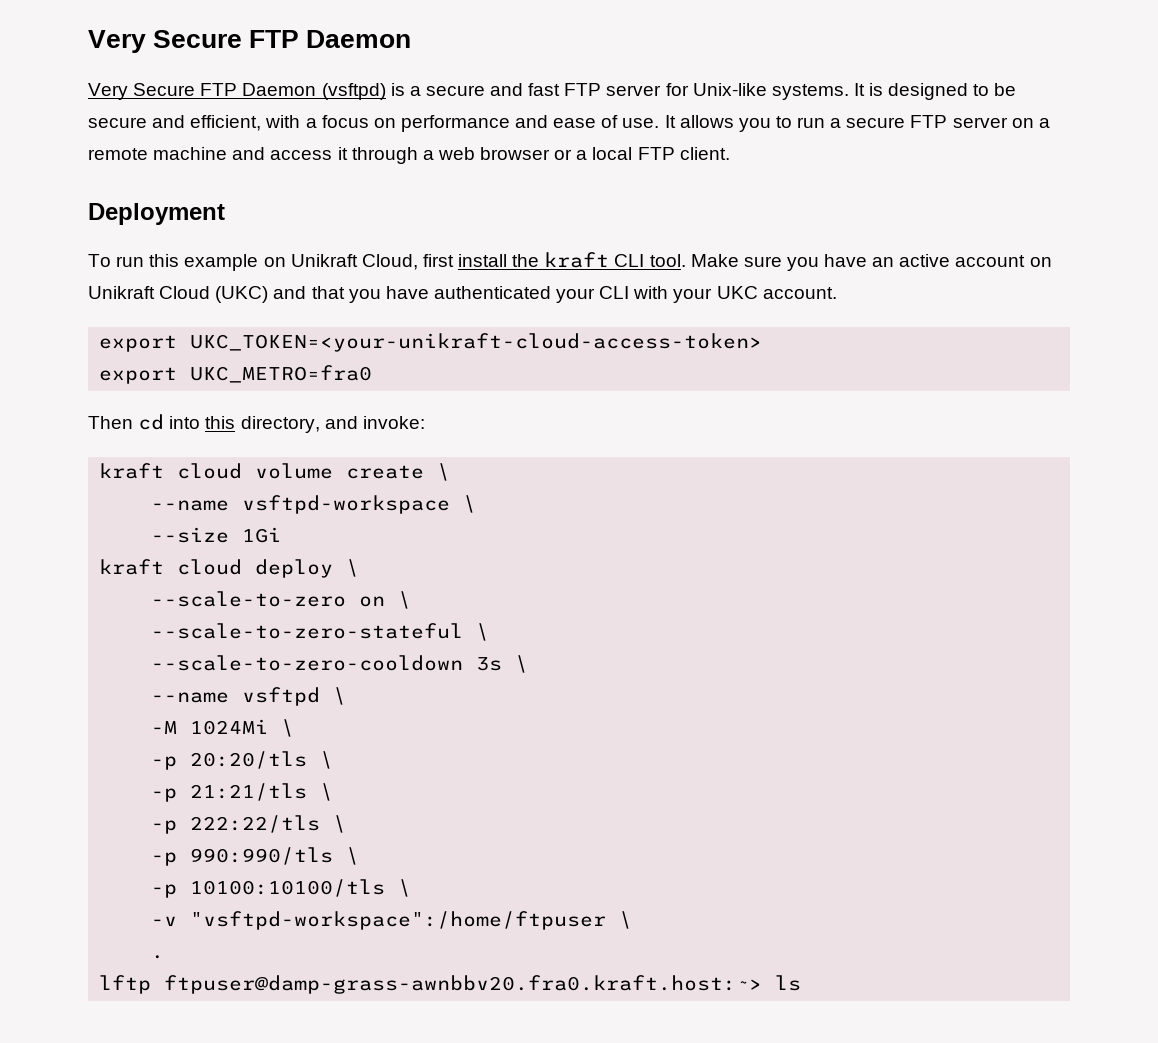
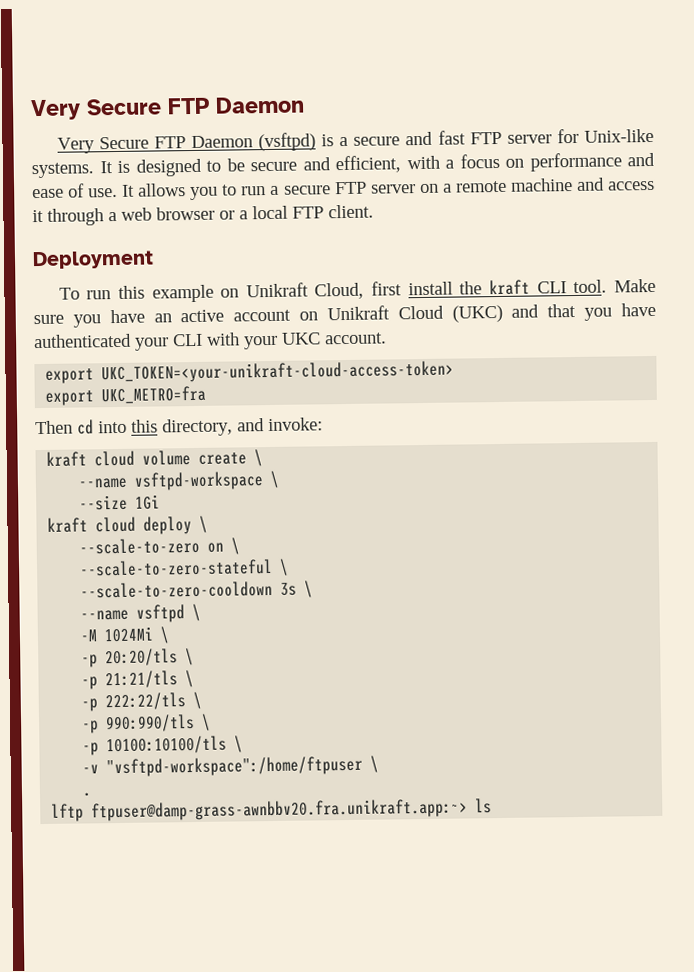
[190,365,373,383] UKC_METRO=fra0 -> [101,385,207,405] UKC_METRO=fra
[164,975,763,994] ftpuser@damp-grass-awnbbv20.fra0.kraft.host:~> -> [91,798,469,822] ftpuser@damp-grass-awnbbv20.fra.unikraft.app:~>

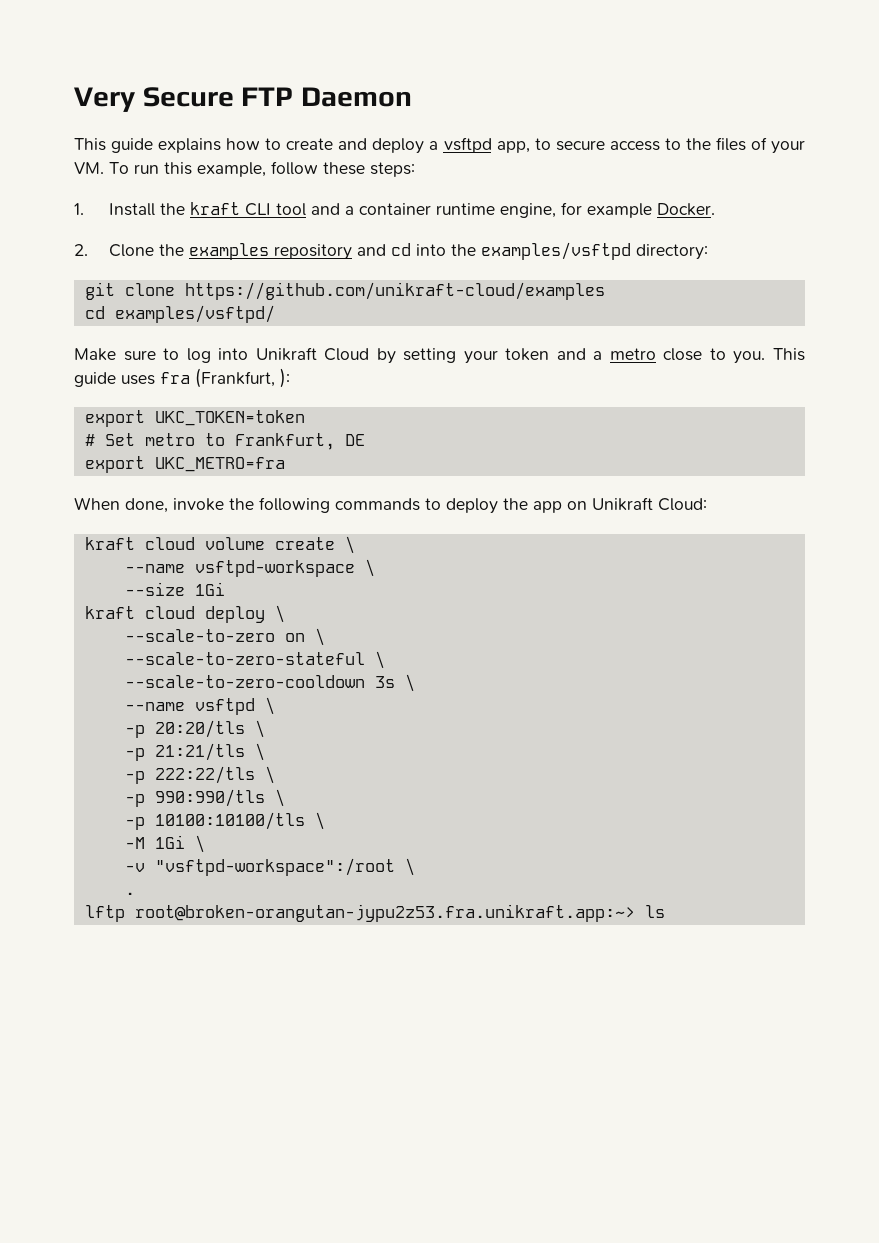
[56,128,654,154] [31,152,655,179] [32,177,655,201] [32,204,374,226] [32,250,154,270] [58,278,656,303] [33,302,656,328] [33,332,387,351] [45,360,455,384] [45,385,207,406] [35,417,323,437] Very Secure FTP Daemon (vsftpd) is a secure and fast FTP server for Unix-like systems. It is designed to be secure and efficient, with a focus on performance and ease of use. It allows you to run a secure FTP server on a remote machine and access it through a web browser or a local FTP client. // Deployment // To run this example on Unikraft Cloud, first install the kraft CLI tool. Make sure you have an active account on Unikraft Cloud (UKC) and that you have authenticated your CLI with your UKC account. // export UKC_TOKEN=<your-unikraft-cloud-access-token> // export UKC_METRO=fra // Then cd into this directory, and invoke: -> [74,137,805,154] [74,161,415,177] [74,202,715,218] [74,242,708,260] [84,282,605,300] [84,305,275,323] [74,347,805,364] [74,368,290,388] [84,410,305,427] [84,433,365,450] [84,456,285,473] [74,497,707,514] This guide explains how to create and deploy a vsftpd app, to secure access to the files of your VM. To run this example, follow these steps: // 1. Install the kraft CLI tool and a container runtime engine, for example Docker. // 2. Clone the examples repository and cd into the examples/vsftpd directory: // git clone https://github.com/unikraft-cloud/examples // cd examples/vsftpd/ // Make sure to log into Unikraft Cloud by setting your token and a metro close to you. This guide uses fra (Frankfurt, ): // export UKC_TOKEN=token // # Set metro to Frankfurt, DE // export UKC_METRO=fra // When done, invoke the following commands to deploy the app on Unikraft Cloud:
[80,626,171,644] // -M 1024Mi \ -> (275, 706) none
(244, 744) none -> [124,835,205,853] // -M 1Gi \
[106,755,364,778] "vsftpd-workspace":/home/ftpuser -> [154,858,395,876] "vsftpd-workspace":/root
[91,798,469,822] ftpuser@damp-grass-awnbbv20.fra.unikraft.app:~> -> [134,904,635,922] root@broken-orangutan-jypu2z53.fra.unikraft.app:~>

